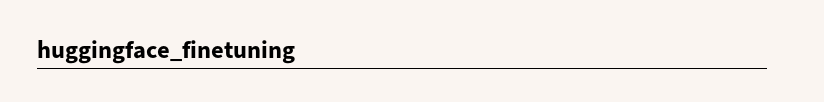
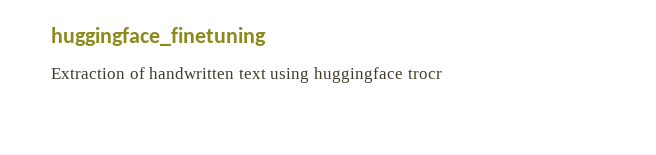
(295, 52) none -> [51,67,442,83] // Extraction of handwritten text using huggingface trocr

